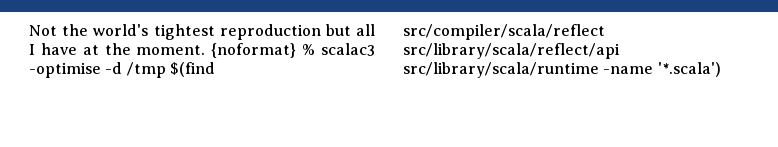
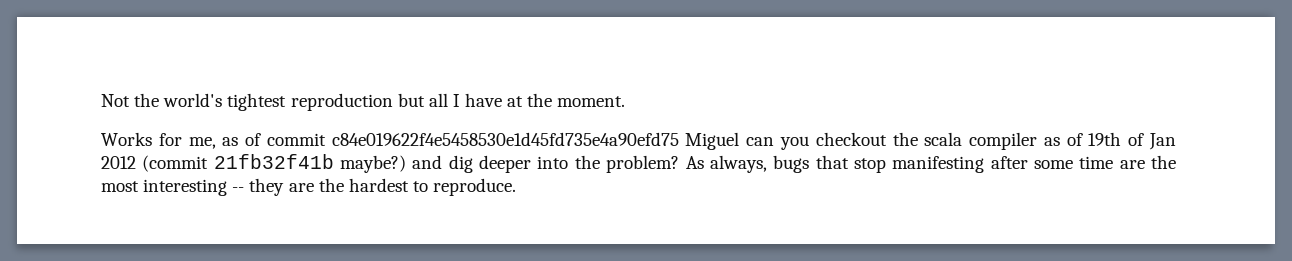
[211,43,375,58] [29,62,215,78] [403,24,605,40] [403,43,620,59] [403,62,721,78] {noformat} % scalac3 -optimise -d /tmp $(find src/compiler/scala/reflect src/library/scala/reflect/api src/library/scala/runtime -name '*.scala') -> [101,132,1177,150] [101,154,1177,173] [101,178,517,196] // Works for me, as of commit c84e019622f4e5458530e1d45fd735e4a90efd75 Miguel can you checkout the scala compiler as of 19th of Jan 2012 (commit 21fb32f41b maybe?) and dig deeper into the problem? As always, bugs that stop manifesting after some time are the most interesting -- they are the hardest to reproduce.

